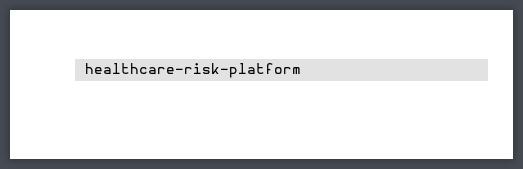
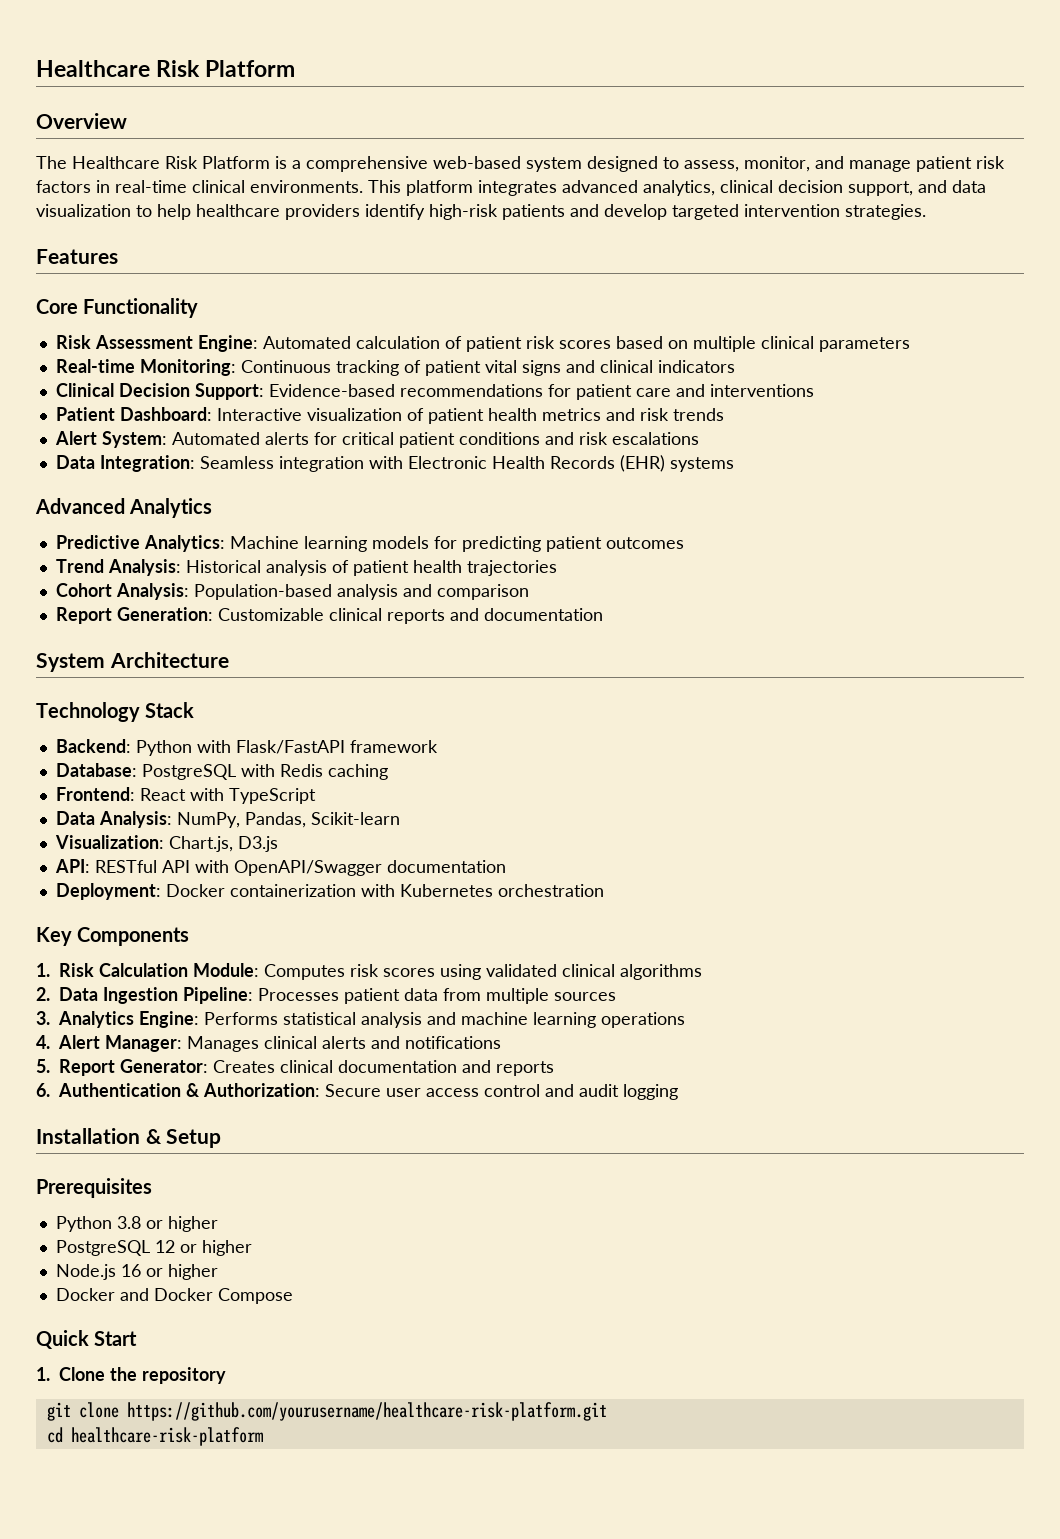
(84, 70) none -> [36,60,296,77] [36,113,127,129] [36,156,1005,172] [36,180,986,196] [36,204,926,220] [36,249,118,264] [36,298,199,318] [55,335,910,352] [55,359,735,376] [55,383,814,400] [55,407,724,424] [54,431,699,448] [55,455,734,472] [35,498,213,518] [55,535,684,552] [55,559,557,576] [55,583,529,600] [55,607,603,624] [36,652,229,672] [36,702,195,722] [55,739,438,756] [55,763,388,780] [55,787,316,804] [55,811,400,828] [54,835,278,852] [54,859,506,876] [55,883,604,900] [36,927,190,946] [36,963,702,980] [36,987,616,1004] [36,1011,685,1028] [36,1035,501,1052] [36,1059,554,1076] [36,1083,678,1100] [36,1128,222,1148] [36,1178,152,1198] [55,1216,218,1232] [55,1240,252,1256] [55,1264,218,1280] [55,1288,293,1304] [36,1330,138,1349] [36,1367,226,1384] [46,1402,607,1421] [46,1427,63,1443] Healthcare Risk Platform // Overview // The Healthcare Risk Platform is a comprehensive web-based system designed to assess, monitor, and manage patient risk factors in real-time clinical environments. This platform integrates advanced analytics, clinical decision support, and data visualization to help healthcare providers identify high-risk patients and develop targeted intervention strategies. // Features // Core Functionality // Risk Assessment Engine: Automated calculation of patient risk scores based on multiple clinical parameters // Real-time Monitoring: Continuous tracking of patient vital signs and clinical indicators // Clinical Decision Support: Evidence-based recommendations for patient care and interventions // Patient Dashboard: Interactive visualization of patient health metrics and risk trends // Alert System: Automated alerts for critical patient conditions and risk escalations // Data Integration: Seamless integration with Electronic Health Records (EHR) systems // Advanced Analytics // Predictive Analytics: Machine learning models for predicting patient outcomes // Trend Analysis: Historical analysis of patient health trajectories // Cohort Analysis: Population-based analysis and comparison // Report Generation: Customizable clinical reports and documentation // System Architecture // Technology Stack // Backend: Python with Flask/FastAPI framework // Database: PostgreSQL with Redis caching // Frontend: React with TypeScript // Data Analysis: NumPy, Pandas, Scikit-learn // Visualization: Chart.js, D3.js // API: RESTful API with OpenAPI/Swagger documentation // Deployment: Docker containerization with Kubernetes orchestration // Key Components // 1. Risk Calculation Module: Computes risk scores using validated clinical algorithms // 2. Data Ingestion Pipeline: Processes patient data from multiple sources // 3. Analytics Engine: Performs statistical analysis and machine learning operations // 4. Alert Manager: Manages clinical alerts and notifications // 5. Report Generator: Creates clinical documentation and reports // 6. Authentication & Authorization: Secure user access control and audit logging // Installation & Setup // Prerequisites // Python 3.8 or higher // PostgreSQL 12 or higher // Node.js 16 or higher // Docker and Docker Compose // Quick Start // 1. Clone the repository // git clone https://github.com/yourusername/healthcare-risk-platform.git // cd

